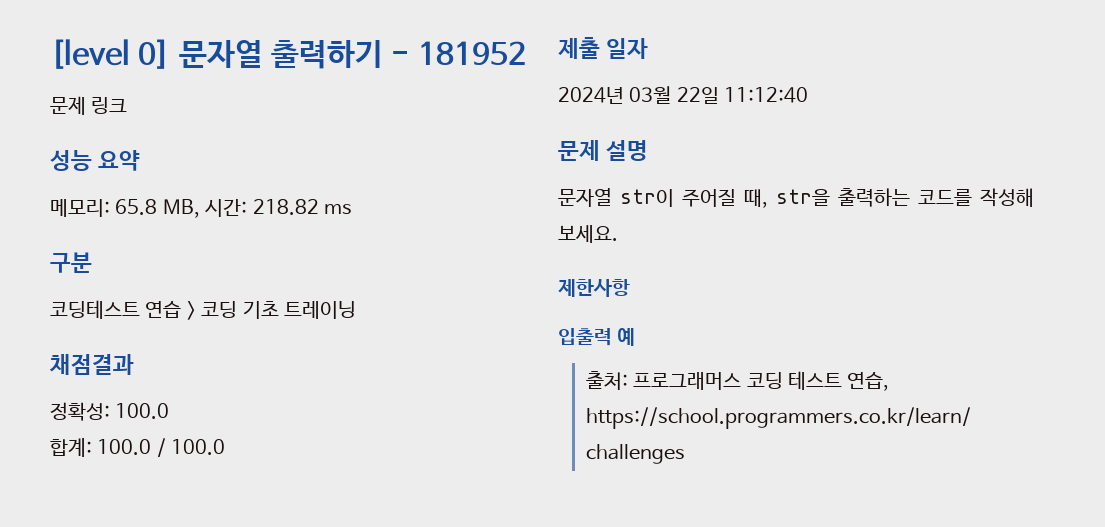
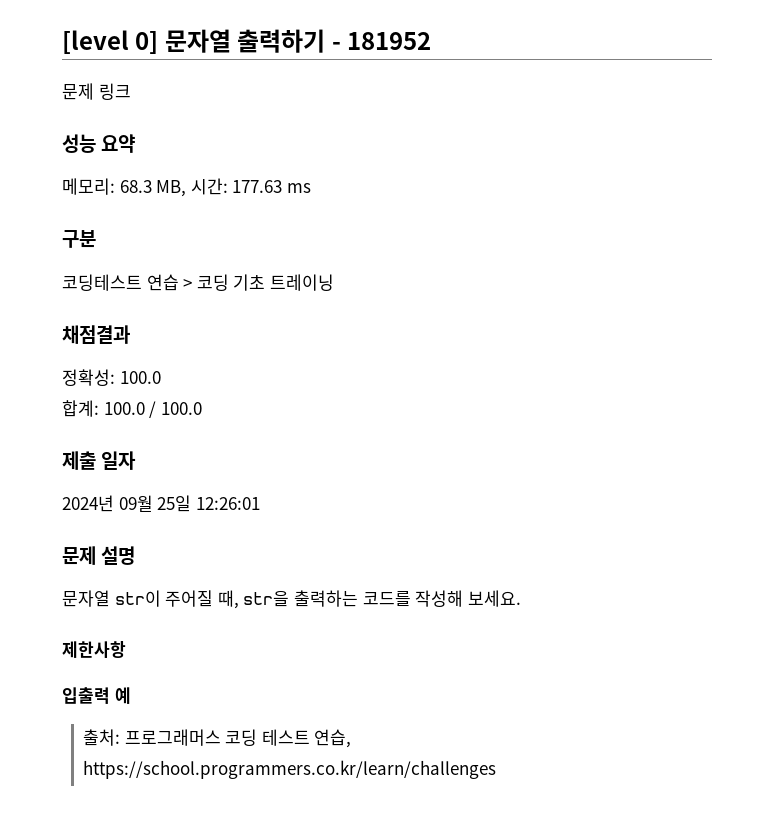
[115,199,158,215] 65.8 -> [119,180,152,193] 68.3
[252,199,319,215] 218.82 -> [232,180,283,193] 177.63
[629,86,809,104] 03월 22일 11:12:40 -> [118,495,260,512] 09월 25일 12:26:01

